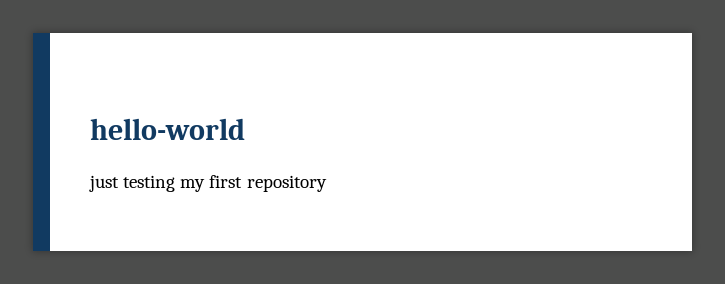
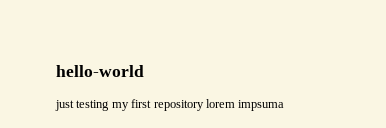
(327, 183) none -> [205,99,285,111] lorem impsuma

